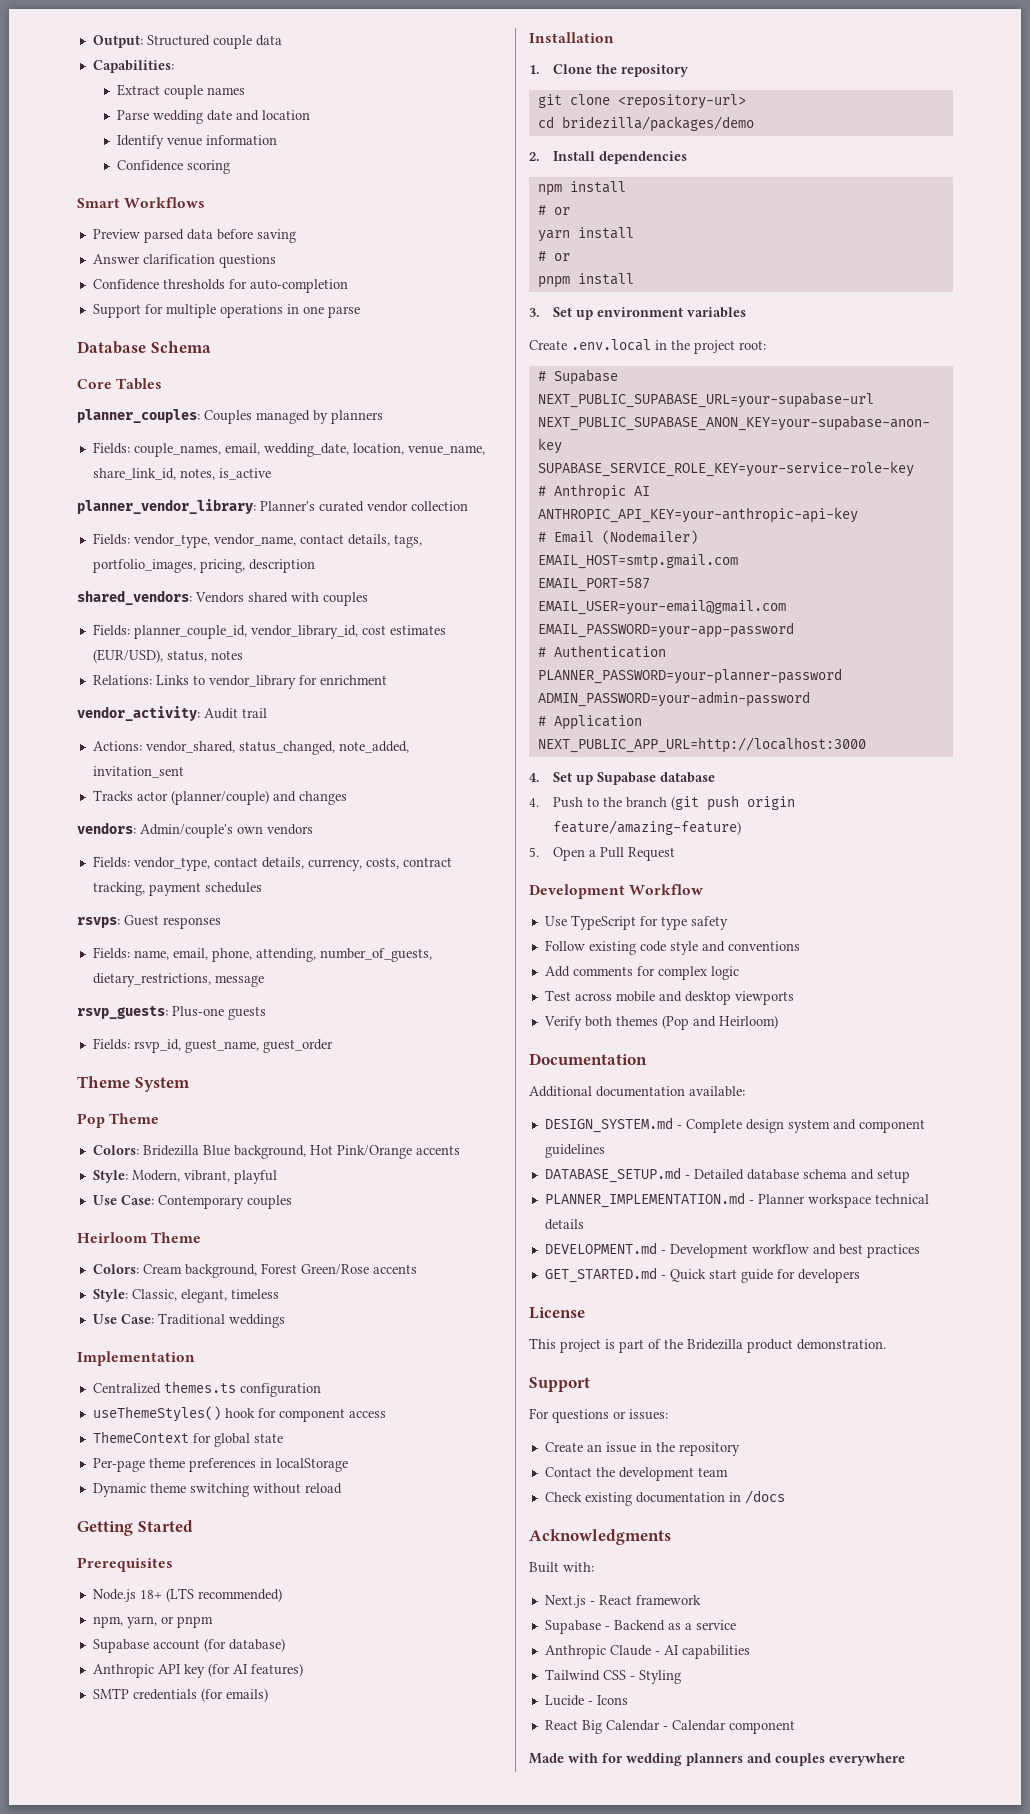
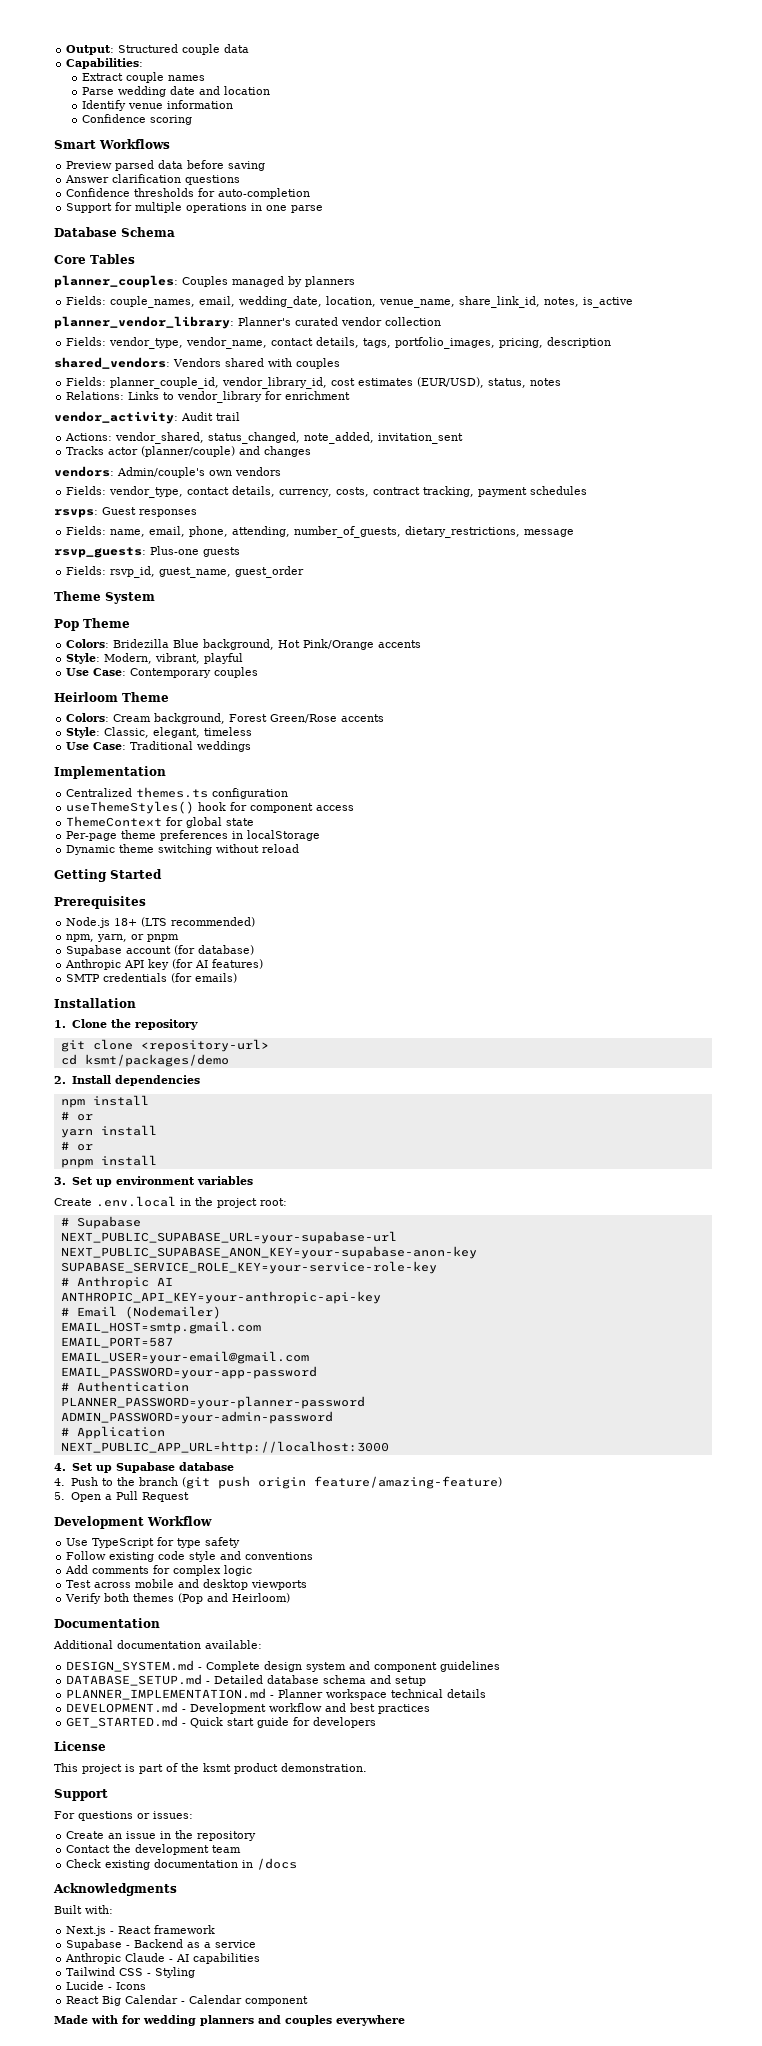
[561,116,754,132] bridezilla/packages/demo -> [84,1054,229,1067] ksmt/packages/demo
[687,1339,743,1350] Bridezilla -> [203,1763,231,1772] ksmt

